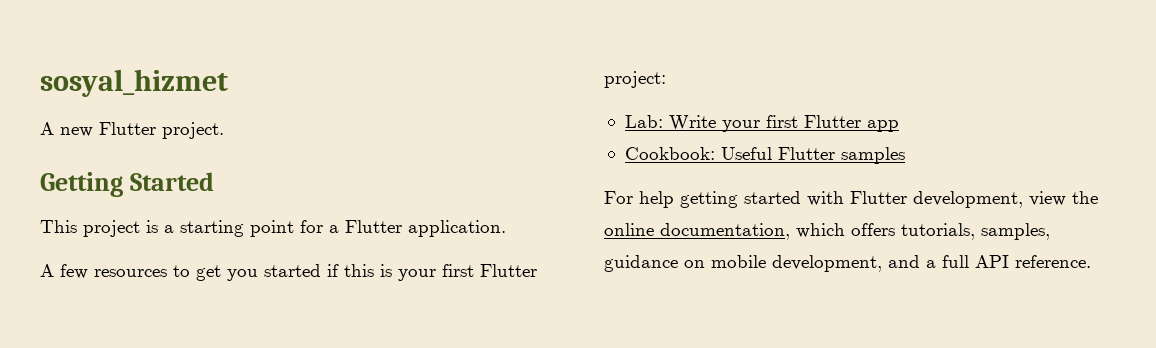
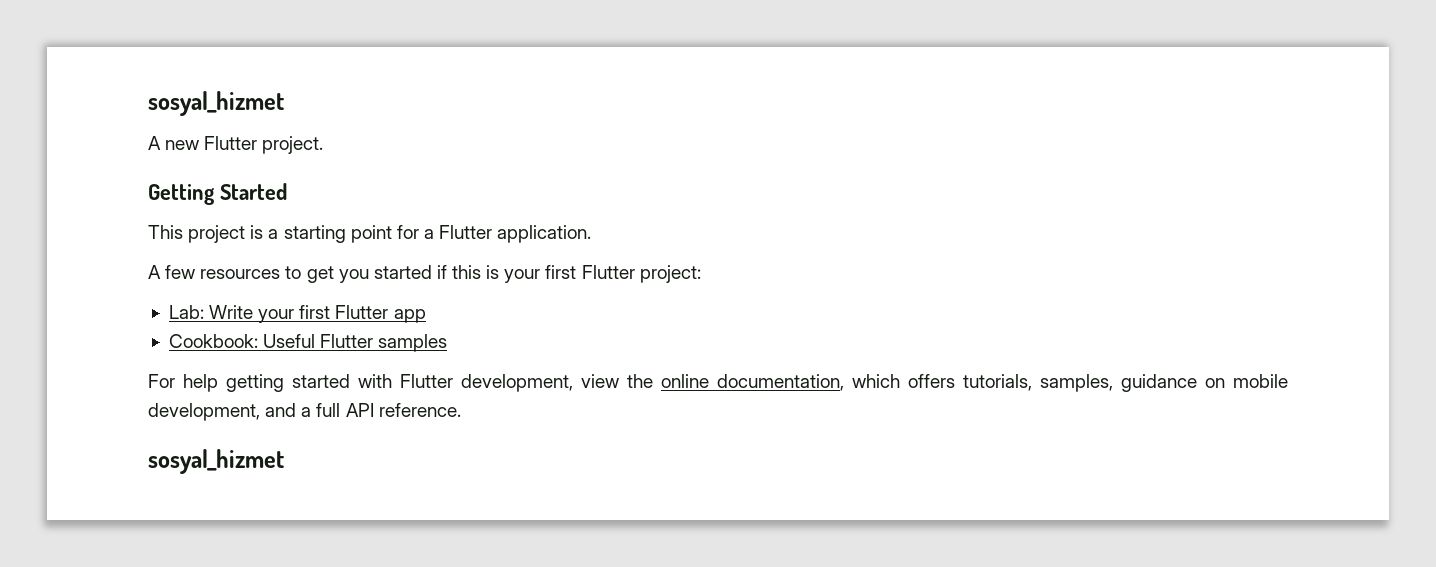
(1091, 261) none -> [148,449,284,474] // sosyal_hizmet

